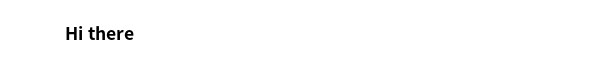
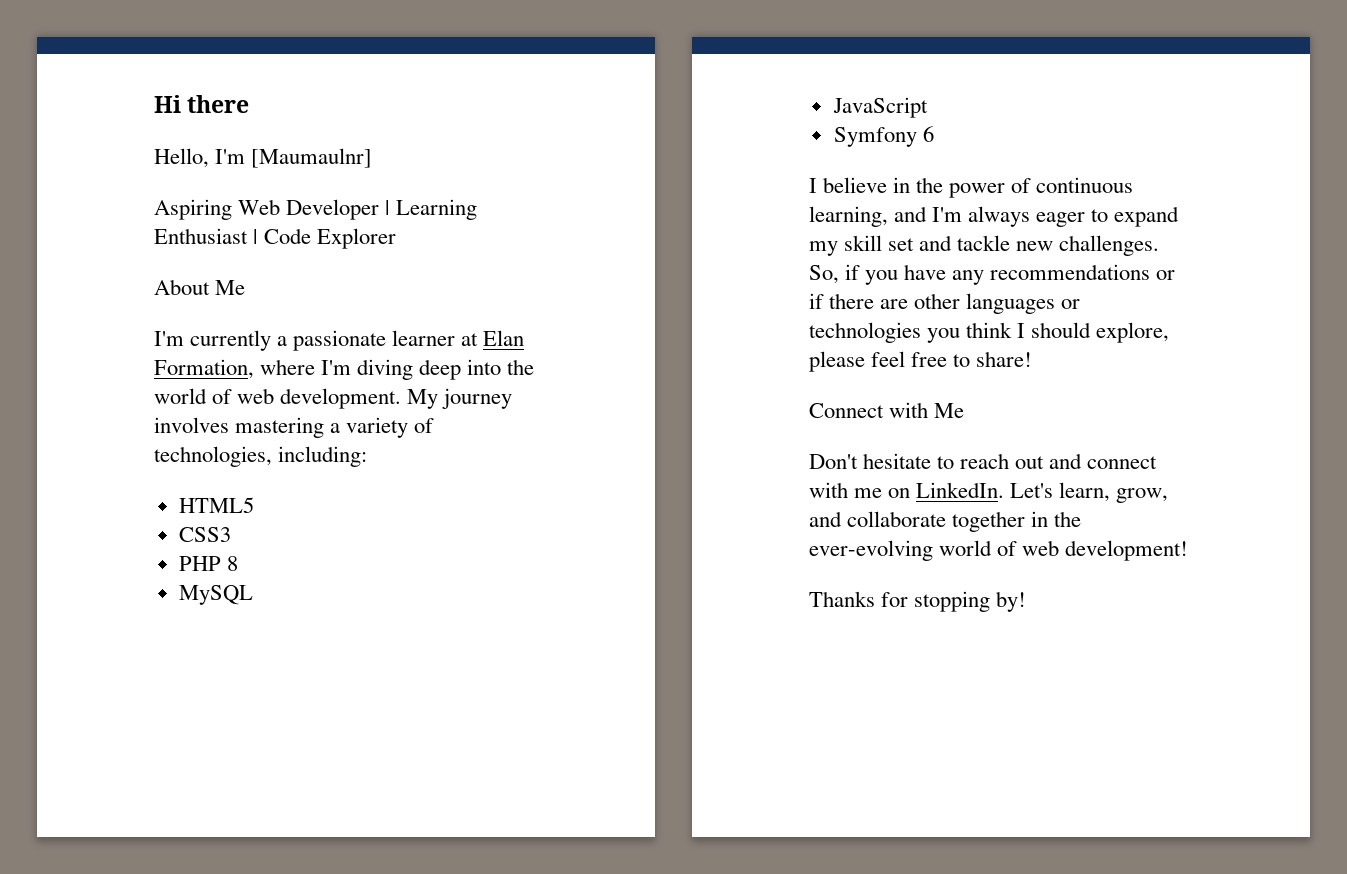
(134, 33) none -> [154,148,373,168] [154,199,478,220] [154,228,397,249] [154,279,246,295] [154,330,525,351] [154,359,535,380] [154,388,513,409] [154,417,435,438] [154,446,368,467] [178,497,254,513] [178,527,231,542] [178,556,238,571] [178,585,253,605] [832,97,928,118] [833,126,934,147] [809,177,1134,198] [809,206,1180,227] [809,235,1160,256] [809,264,1176,285] [809,293,1081,314] [809,322,1170,343] [809,351,1033,372] [809,402,965,418] [809,453,1158,469] [809,482,1169,503] [809,511,1082,532] [809,540,1189,561] [809,591,1027,612] // Hello, I'm [Maumaulnr] // Aspiring Web Developer | Learning Enthusiast | Code Explorer // About Me // I'm currently a passionate learner at Elan Formation, where I'm diving deep into the world of web development. My journey involves mastering a variety of technologies, including: // HTML5 // CSS3 // PHP 8 // MySQL // JavaScript // Symfony 6 // I believe in the power of continuous learning, and I'm always eager to expand my skill set and tackle new challenges. So, if you have any recommendations or if there are other languages or technologies you think I should explore, please feel free to share! // Connect with Me // Don't hesitate to reach out and connect with me on LinkedIn. Let's learn, grow, and collaborate together in the ever-evolving world of web development! // Thanks for stopping by!

